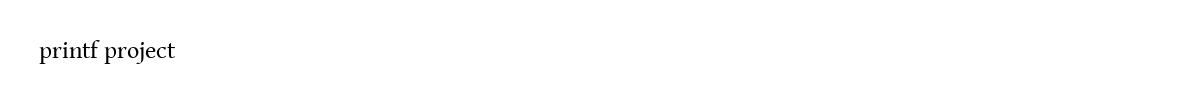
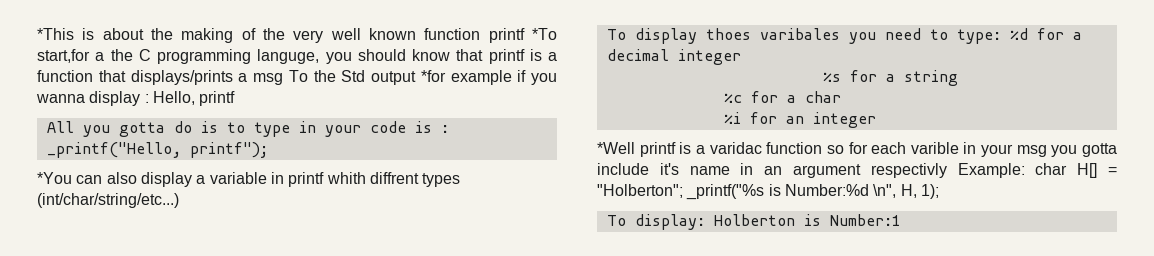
[39,40,177,64] printf project -> [37,28,557,43] [37,49,557,64] [37,70,557,85] [36,91,236,106] [46,121,449,137] [46,142,268,158] [37,172,461,187] [37,193,179,208] [606,28,1082,44] [606,49,741,65] [822,70,958,86] [723,91,841,103] [723,112,876,128] [597,142,1118,157] [597,163,1117,178] [597,184,939,200] [606,214,901,230] *This is about the making of the very well known function printf *To start,for a the C programming languge, you should know that printf is a function that displays/prints a msg To the Std output *for example if you wanna display : Hello, printf // All you gotta do is to type in your code is : _printf("Hello, printf"); // *You can also display a variable in printf whith diffrent types (int/char/string/etc...) // To display thoes varibales you need to type: %d for a decimal integer // %s for a string // %c for a char // %i for an integer // *Well printf is a varidac function so for each varible in your msg you gotta include it's name in an argument respectivly Example: char H[] = "Holberton"; _printf("%s is Number:%d \n", H, 1); // To display: Holberton is Number:1

